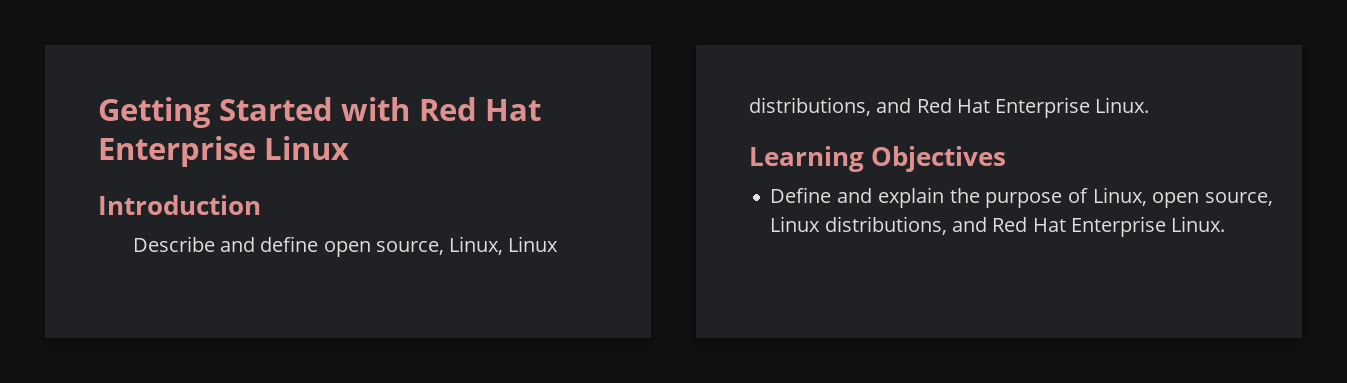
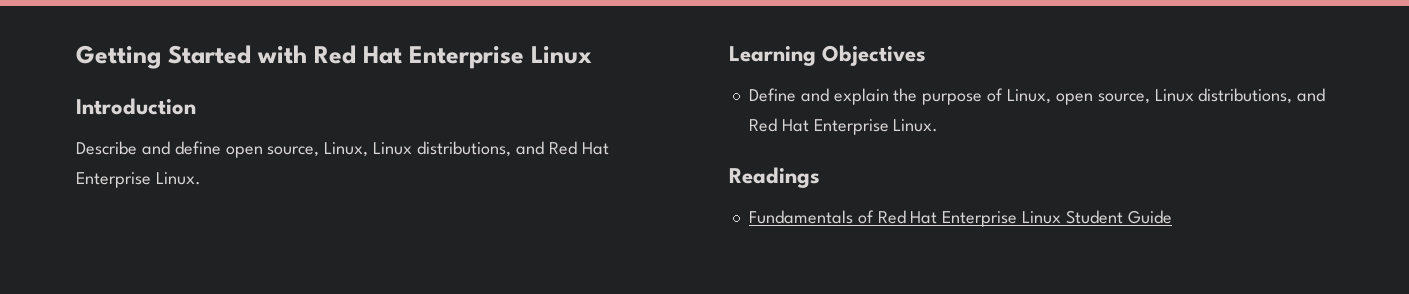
(1226, 224) none -> [729,167,820,188] [748,210,1172,227] // Readings // Fundamentals of Red Hat Enterprise Linux Student Guide

